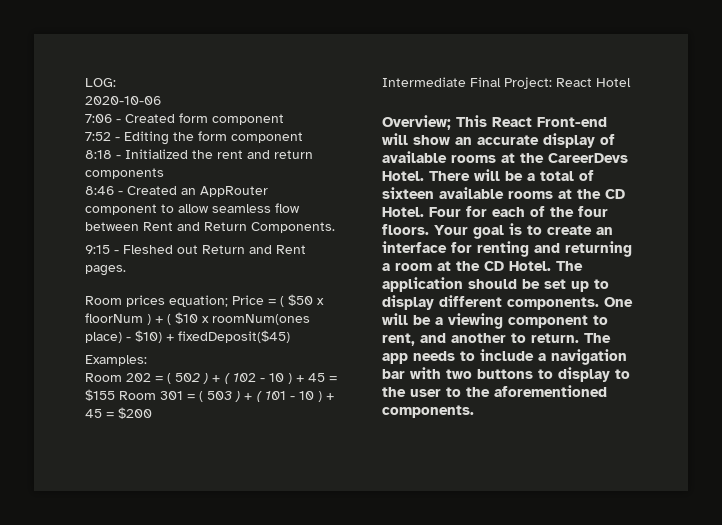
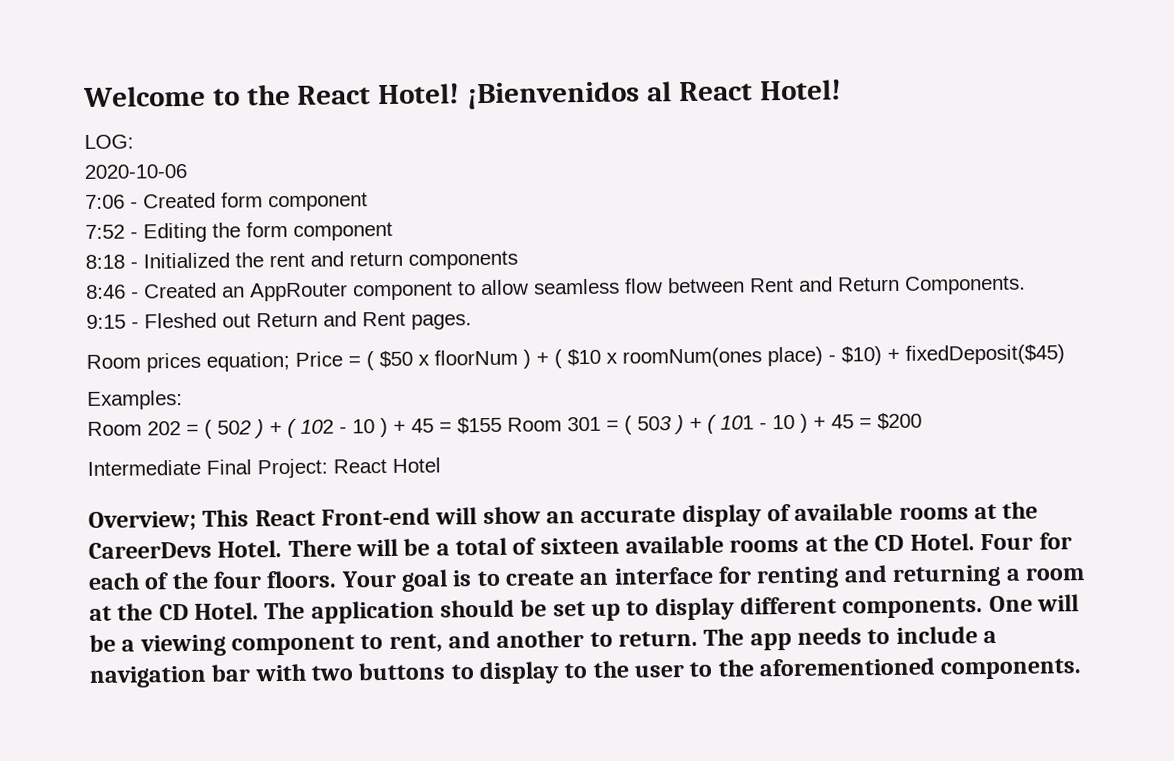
(85, 82) none -> [83,79,842,110] Welcome to the React Hotel! ¡Bienvenidos al React Hotel! //

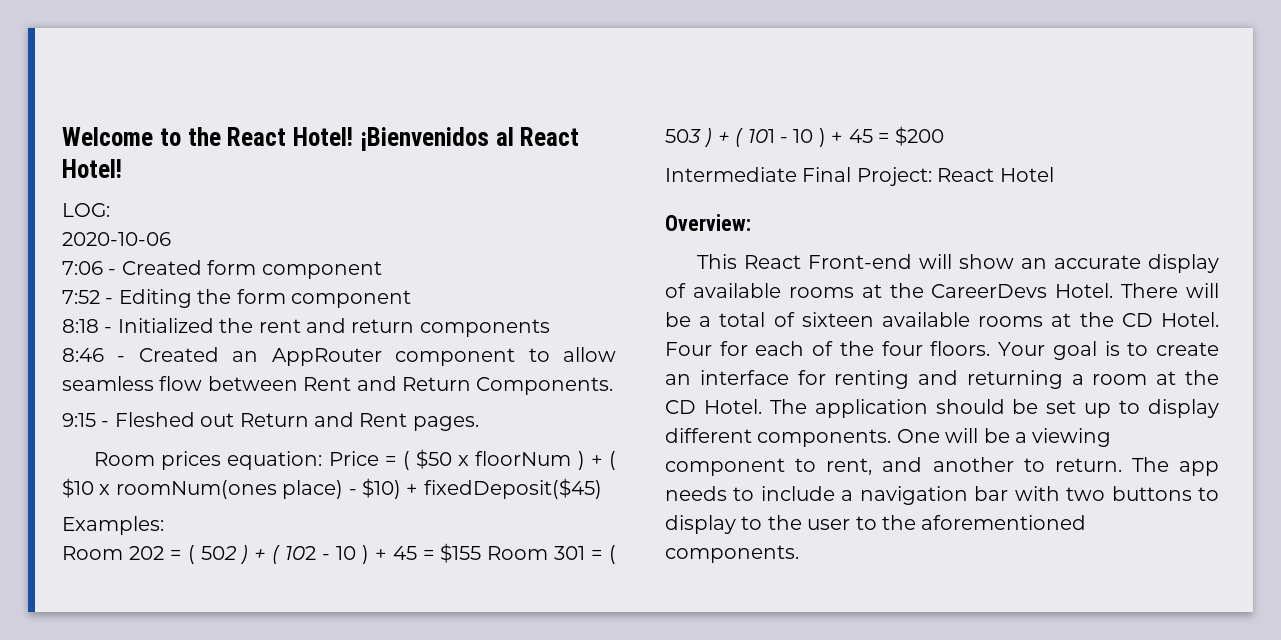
[206,351,290,372] equation; -> [227,451,323,470] equation:
[88,510,197,532] Overview; -> [665,214,751,231] Overview: //

